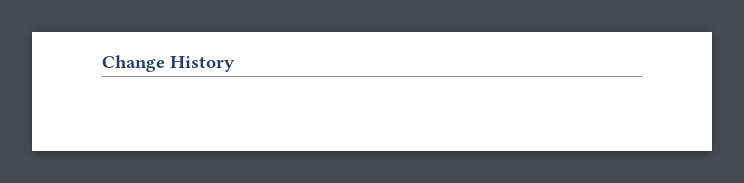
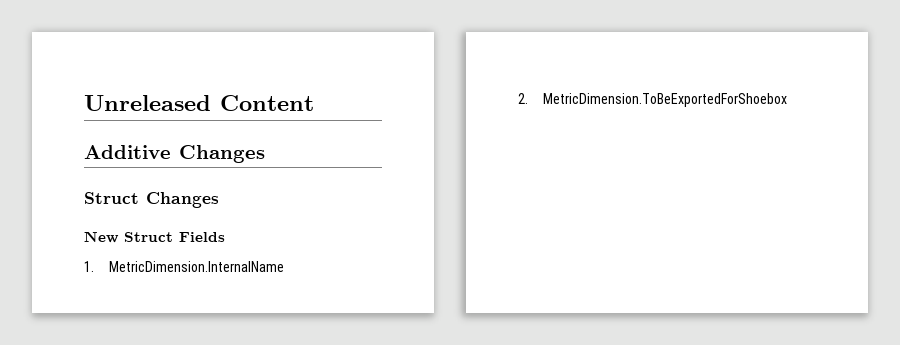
[102,55,235,72] Change History -> [84,95,314,111] [84,145,265,163] [84,192,219,208] [84,231,225,243] [84,261,284,272] [518,93,787,107] Unreleased Content // Additive Changes // Struct Changes // New Struct Fields // 1. MetricDimension.InternalName // 2. MetricDimension.ToBeExportedForShoebox

